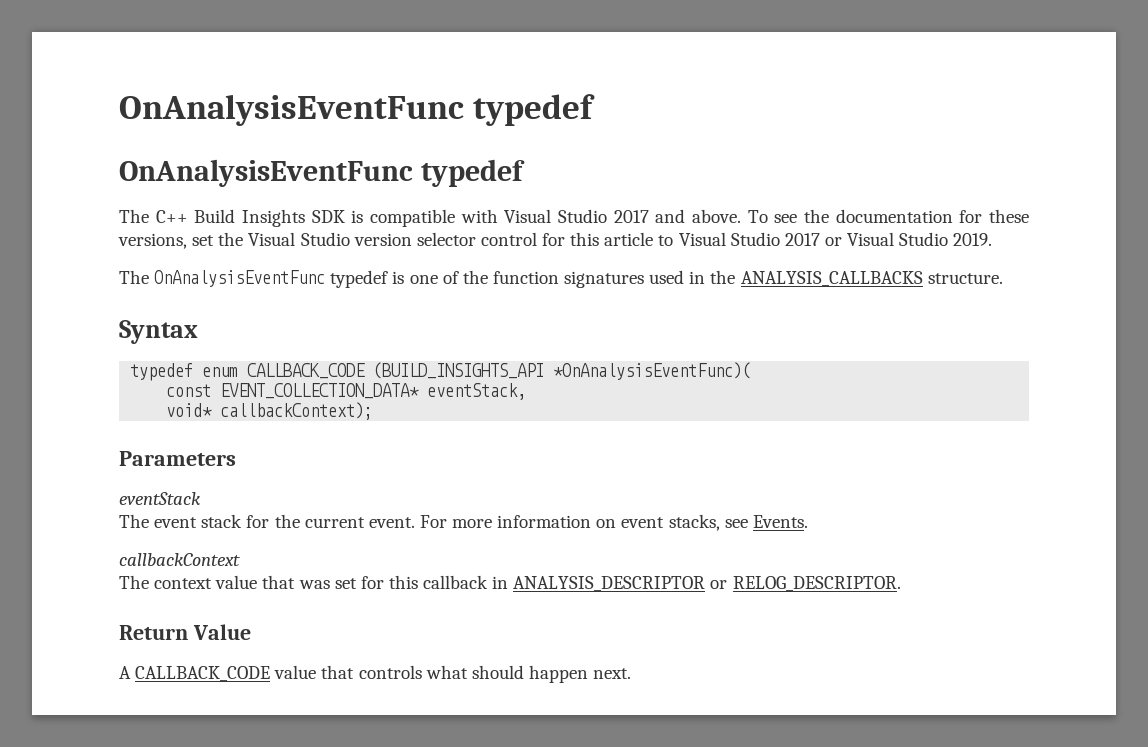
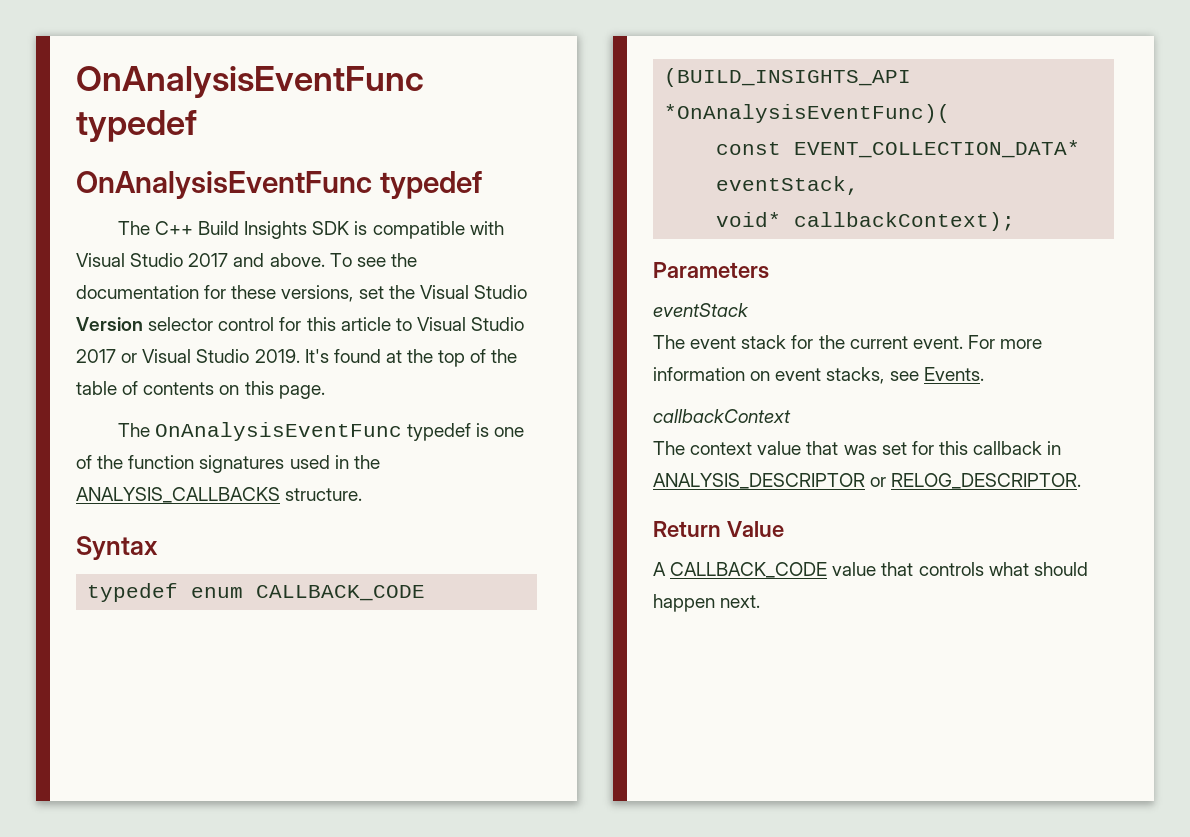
[353,233,412,246] version -> [76,317,143,331] Version
(993, 239) none -> [304,349,518,367] [76,381,325,399] It's found at the top of the table of contents on this page.

